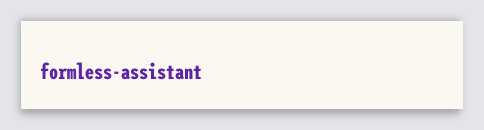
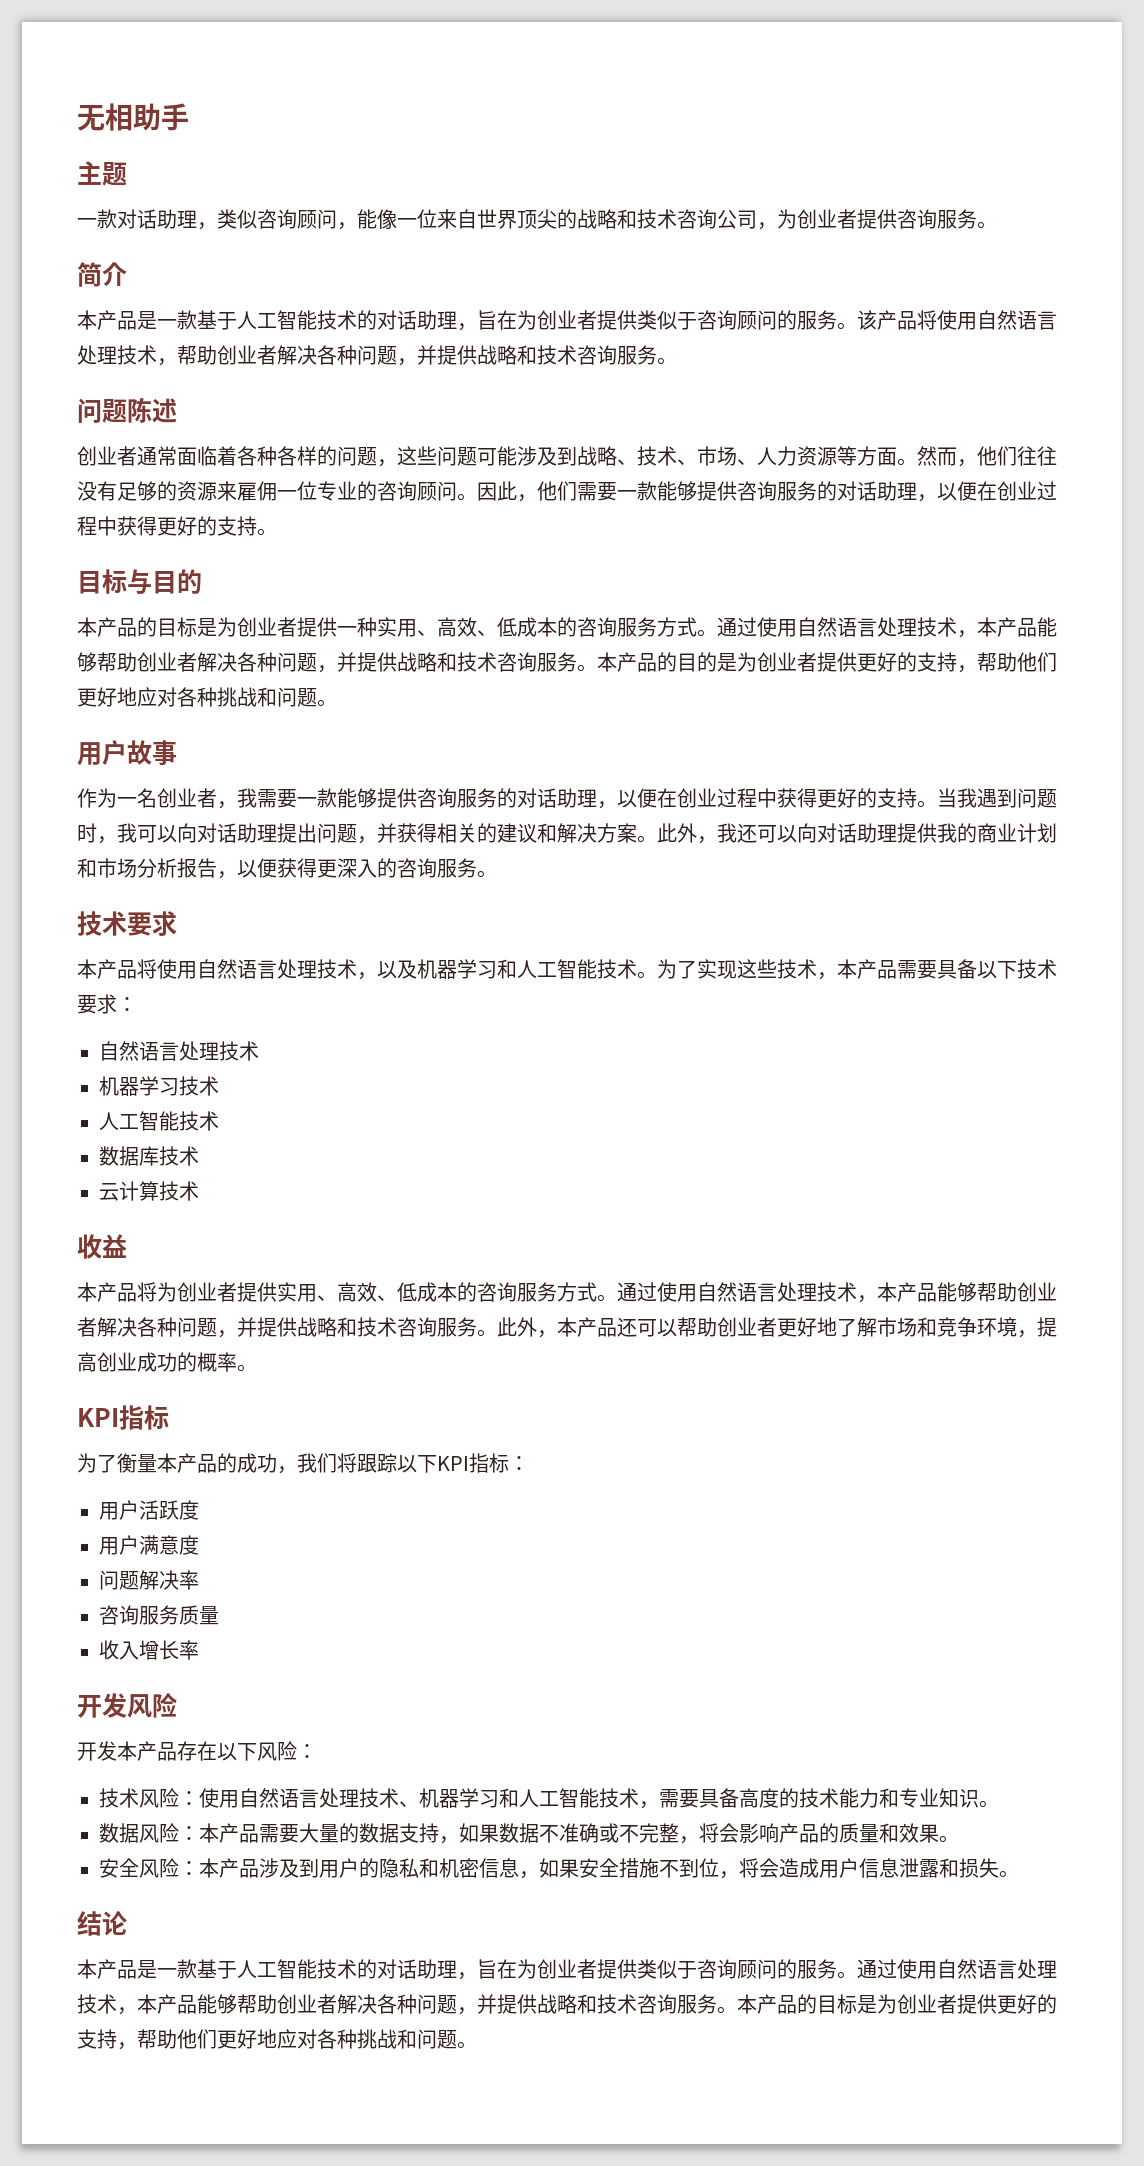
[40,62,202,80] formless-assistant -> [77,103,189,131] [77,161,127,186] [77,209,997,230] [77,262,127,287] [77,310,1057,331] [77,345,677,366] [77,398,177,423] [77,446,1057,467] [77,481,1057,502] [77,516,277,536] [77,569,202,594] [77,617,1057,638] [77,652,1057,673] [77,687,337,707] [77,740,177,766] [77,788,1057,809] [77,823,1057,844] [77,858,497,879] [77,911,177,937] [77,959,1057,980] [77,994,137,1014] [99,1041,259,1061] [99,1076,219,1096] [99,1111,219,1131] [99,1146,199,1166] [99,1181,199,1201] [77,1234,127,1259] [77,1282,1057,1303] [77,1317,1057,1338] [77,1352,257,1372] [77,1405,169,1430] [77,1453,529,1474] [99,1500,199,1520] [99,1535,199,1555] [99,1570,199,1590] [99,1605,219,1625] [99,1640,199,1660] [77,1693,177,1718] [77,1741,317,1761] [99,1788,999,1809] [99,1823,959,1844] [99,1858,1019,1879] [77,1911,127,1936] [77,1959,1057,1980] [77,1994,1057,2015] [77,2029,477,2050] 无相助手 // 主题 // 一款对话助理，类似咨询顾问，能像一位来自世界顶尖的战略和技术咨询公司，为创业者提供咨询服务。 // 简介 // 本产品是一款基于人工智能技术的对话助理，旨在为创业者提供类似于咨询顾问的服务。该产品将使用自然语言处理技术，帮助创业者解决各种问题，并提供战略和技术咨询服务。 // 问题陈述 // 创业者通常面临着各种各样的问题，这些问题可能涉及到战略、技术、市场、人力资源等方面。然而，他们往往没有足够的资源来雇佣一位专业的咨询顾问。因此，他们需要一款能够提供咨询服务的对话助理，以便在创业过程中获得更好的支持。 // 目标与目的 // 本产品的目标是为创业者提供一种实用、高效、低成本的咨询服务方式。通过使用自然语言处理技术，本产品能够帮助创业者解决各种问题，并提供战略和技术咨询服务。本产品的目的是为创业者提供更好的支持，帮助他们更好地应对各种挑战和问题。 // 用户故事 // 作为一名创业者，我需要一款能够提供咨询服务的对话助理，以便在创业过程中获得更好的支持。当我遇到问题时，我可以向对话助理提出问题，并获得相关的建议和解决方案。此外，我还可以向对话助理提供我的商业计划和市场分析报告，以便获得更深入的咨询服务。 // 技术要求 // 本产品将使用自然语言处理技术，以及机器学习和人工智能技术。为了实现这些技术，本产品需要具备以下技术要求： // 自然语言处理技术 // 机器学习技术 // 人工智能技术 // 数据库技术 // 云计算技术 // 收益 // 本产品将为创业者提供实用、高效、低成本的咨询服务方式。通过使用自然语言处理技术，本产品能够帮助创业者解决各种问题，并提供战略和技术咨询服务。此外，本产品还可以帮助创业者更好地了解市场和竞争环境，提高创业成功的概率。 // KPI指标 // 为了衡量本产品的成功，我们将跟踪以下KPI指标： // 用户活跃度 // 用户满意度 // 问题解决率 // 咨询服务质量 // 收入增长率 // 开发风险 // 开发本产品存在以下风险： // 技术风险：使用自然语言处理技术、机器学习和人工智能技术，需要具备高度的技术能力和专业知识。 // 数据风险：本产品需要大量的数据支持，如果数据不准确或不完整，将会影响产品的质量和效果。 // 安全风险：本产品涉及到用户的隐私和机密信息，如果安全措施不到位，将会造成用户信息泄露和损失。 // 结论 // 本产品是一款基于人工智能技术的对话助理，旨在为创业者提供类似于咨询顾问的服务。通过使用自然语言处理技术，本产品能够帮助创业者解决各种问题，并提供战略和技术咨询服务。本产品的目标是为创业者提供更好的支持，帮助他们更好地应对各种挑战和问题。

